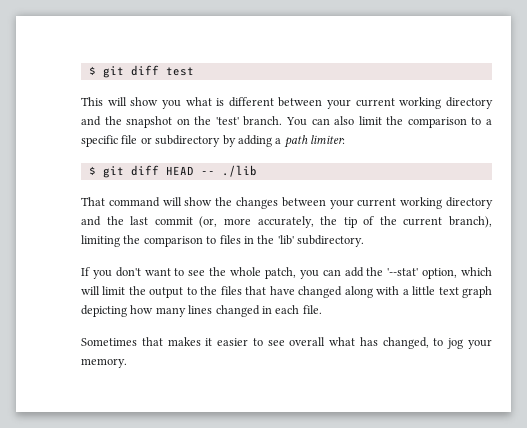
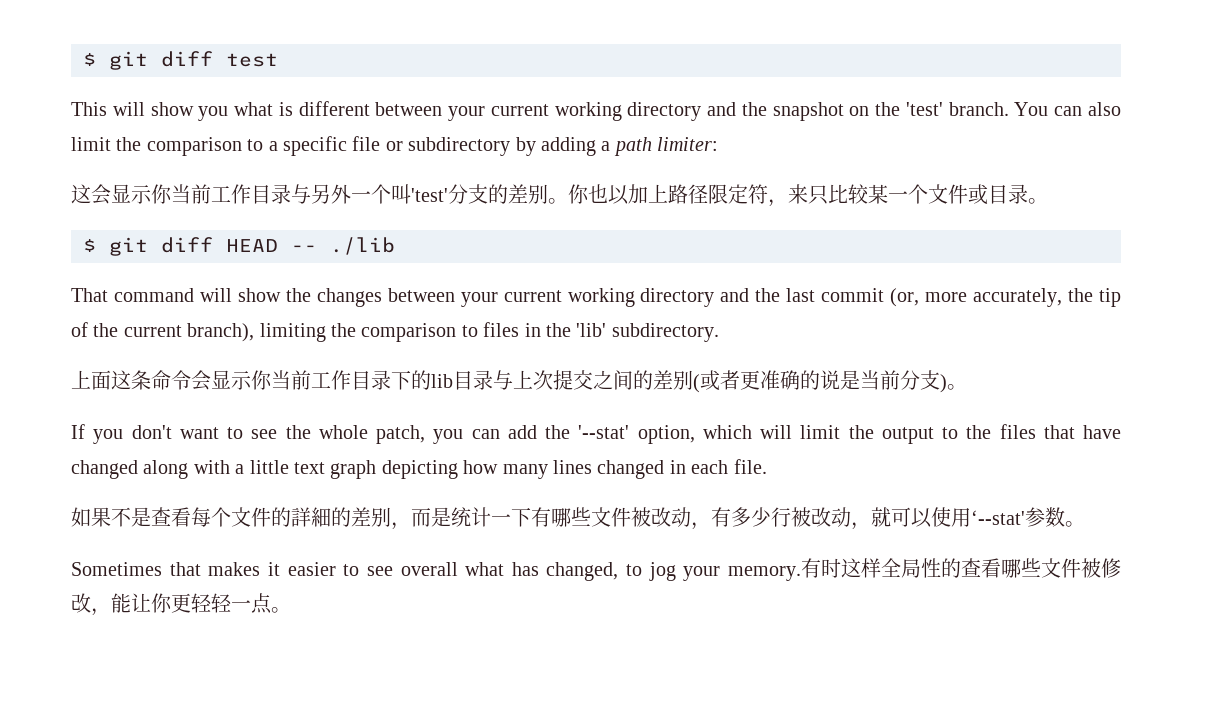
(345, 139) none -> [71,184,1048,207] // 这会显示你当前工作目录与另外一个叫'test'分支的差别。你也以加上路径限定符，来只比较某一个文件或目录。
(364, 241) none -> [71,370,967,393] // 上面这条命令会显示你当前工作目录下的lib目录与上次提交之间的差别(或者更准确的说是当前分支)。
(322, 309) none -> [71,507,1085,530] // 如果不是查看每个文件的詳細的差别，而是统计一下有哪些文件被改动，有多少行被改动，就可以使用‘--stat'参数。
(127, 363) none -> [801,558,1121,578] [71,593,291,616] 有时这样全局性的查看哪些文件被修改，能让你更轻轻一点。

